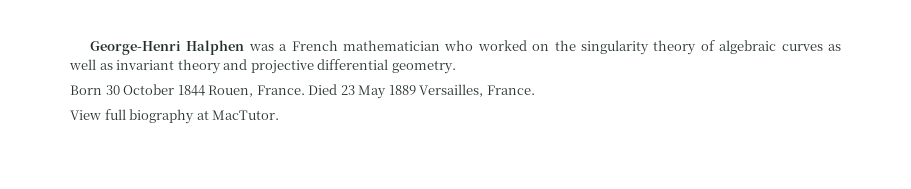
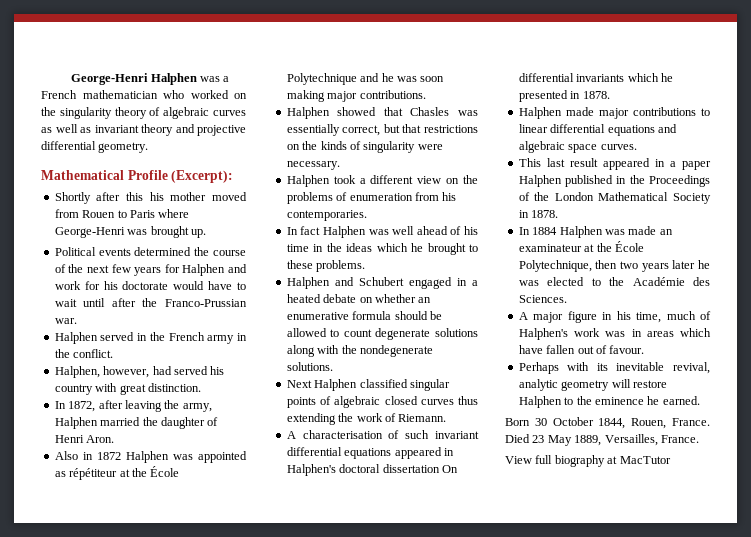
(456, 67) none -> [41,170,234,183] [54,192,248,204] [54,209,190,218] [54,226,206,238] [54,247,246,256] [54,264,248,276] [54,281,246,290] [54,298,247,307] [54,318,77,324] [54,332,247,344] [54,349,114,358] [54,366,225,378] [54,383,201,395] [54,400,212,412] [54,417,219,429] [54,435,115,443] [54,451,247,463] [54,466,180,480] [286,73,445,85] [286,90,426,102] [286,107,478,119] [286,124,478,136] [286,141,443,153] [286,161,340,170] [286,175,478,187] [286,192,457,204] [286,210,367,221] [286,226,478,238] [286,243,478,255] [286,260,366,272] [286,277,478,289] [286,294,432,303] [286,311,442,320] [286,328,478,340] [286,345,433,357] [286,362,333,371] [286,379,450,391] [286,396,478,408] [286,413,447,425] [286,430,479,439] [286,447,454,459] [286,464,458,476] [518,73,673,82] [518,90,610,102] [518,107,710,119] [518,124,677,136] [518,141,637,153] [518,158,711,170] [518,175,710,187] [518,192,711,204] [518,210,559,218] [518,226,673,238] [518,241,644,252] [518,260,710,272] [518,277,710,286] [518,295,567,303] [518,311,711,323] [518,328,711,340] [518,345,645,354] [518,362,710,374] [518,379,667,391] [518,396,700,408] // Mathematical Profile (Excerpt): // Shortly after this his mother moved from Rouen to Paris where George-Henri was brought up. // Political events determined the course of the next few years for Halphen and work for his doctorate would have to wait until after the Franco-Prussian war. // Halphen served in the French army in the conflict. // Halphen, however, had served his country with great distinction. // In 1872, after leaving the army, Halphen married the daughter of Henri Aron. // Also in 1872 Halphen was appointed as répétiteur at the École Polytechnique and he was soon making major contributions. // Halphen showed that Chasles was essentially correct, but that restrictions on the kinds of singularity were necessary. // Halphen took a different view on the problems of enumeration from his contemporaries. // In fact Halphen was well ahead of his time in the ideas which he brought to these problems. // Halphen and Schubert engaged in a heated debate on whether an enumerative formula should be allowed to count degenerate solutions along with the nondegenerate solutions. // Next Halphen classified singular points of algebraic closed curves thus extending the work of Riemann. // A characterisation of such invariant differential equations appeared in Halphen's doctoral dissertation On differential invariants which he presented in 1878. // Halphen made major contributions to linear differential equations and algebraic space curves. // This last result appeared in a paper Halphen published in the Proceedings of the London Mathematical Society in 1878. // In 1884 Halphen was made an examinateur at the École Polytechnique, then two years later he was elected to the Académie des Sciences. // A major figure in his time, much of Halphen's work was in areas which have fallen out of favour. // Perhaps with its inevitable revival, analytic geometry will restore Halphen to the eminence he earned.
[177,85,205,96] 1844 -> [598,418,626,429] 1844,
[388,85,416,95] 1889 -> [574,435,602,446] 1889,
[212,110,280,120] MacTutor. -> [619,456,671,464] MacTutor

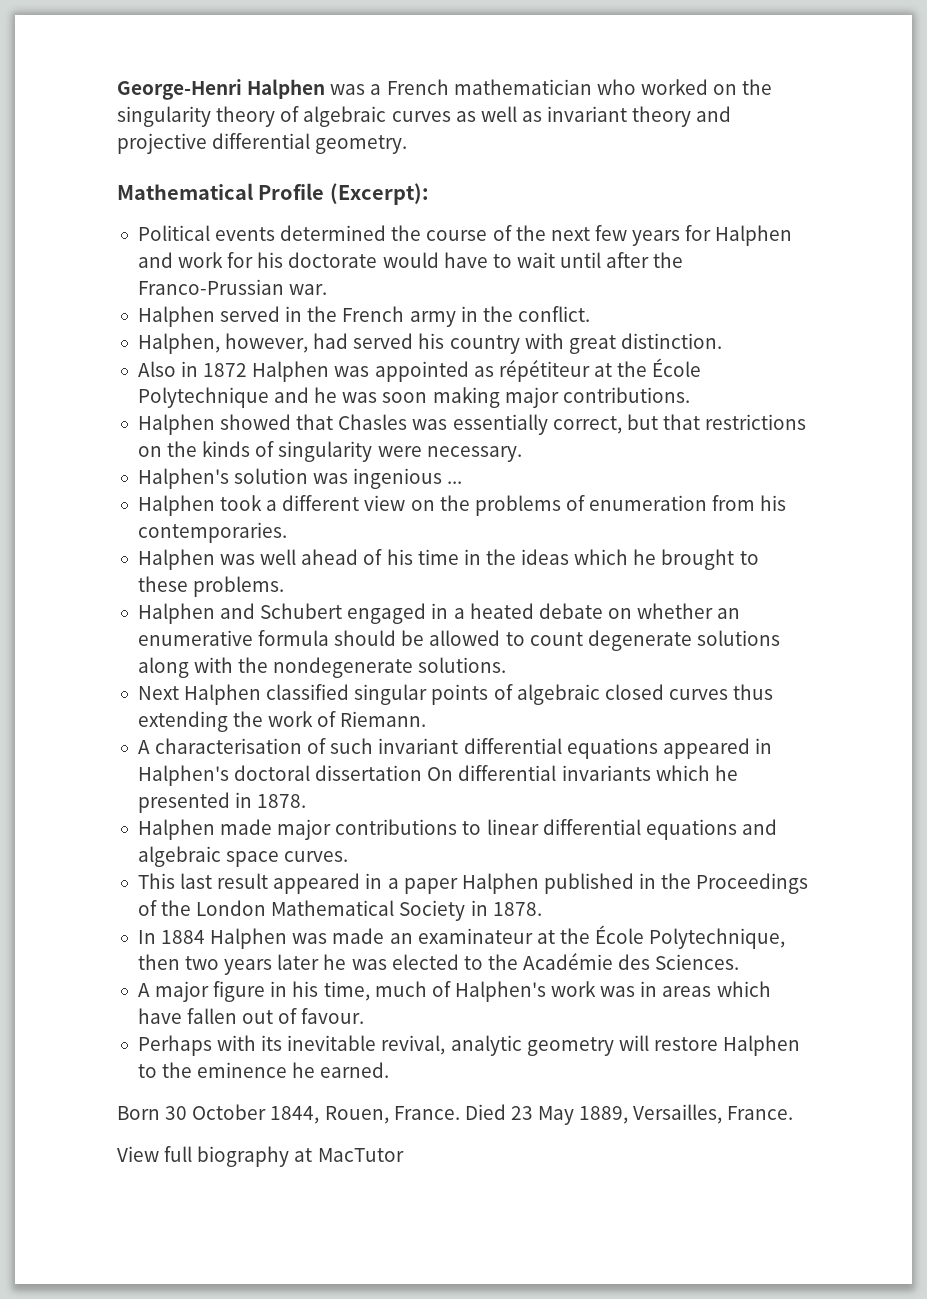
[54,192,248,204] [54,209,190,218] [54,226,206,238] // Shortly after this his mother moved from Rouen to Paris where George-Henri was brought up. -> (429, 194) none
[54,400,212,412] [54,417,219,429] [54,435,115,443] // In 1872, after leaving the army, Halphen married the daughter of Henri Aron. -> (722, 341) none
(340, 165) none -> [137,468,463,489] // Halphen's solution was ingenious ...
[286,226,321,235] In fact -> (287, 532) none

